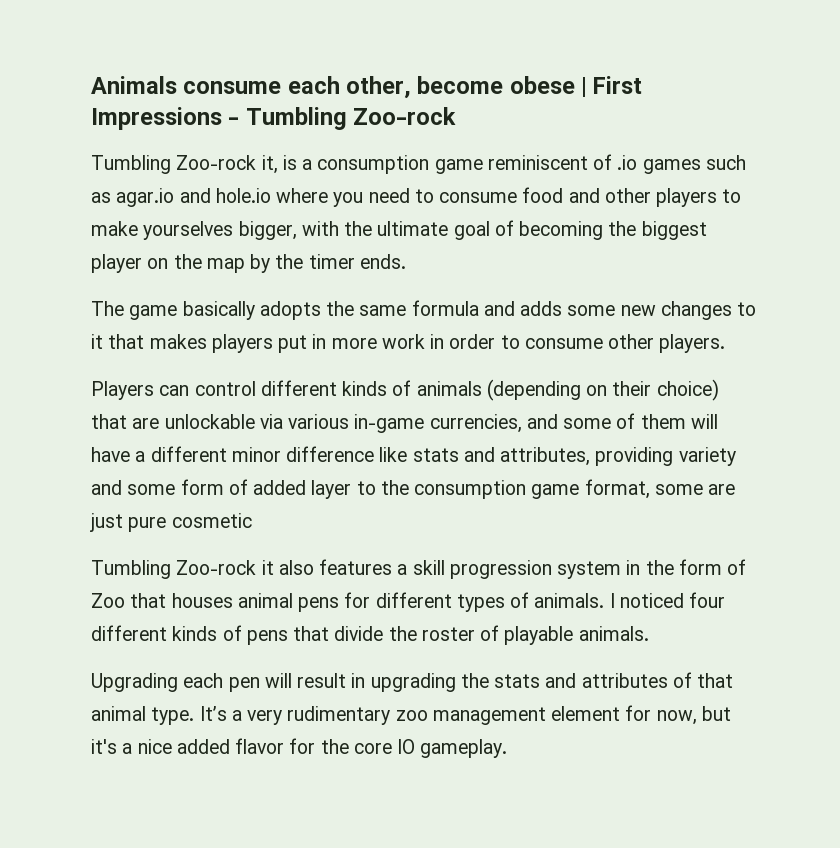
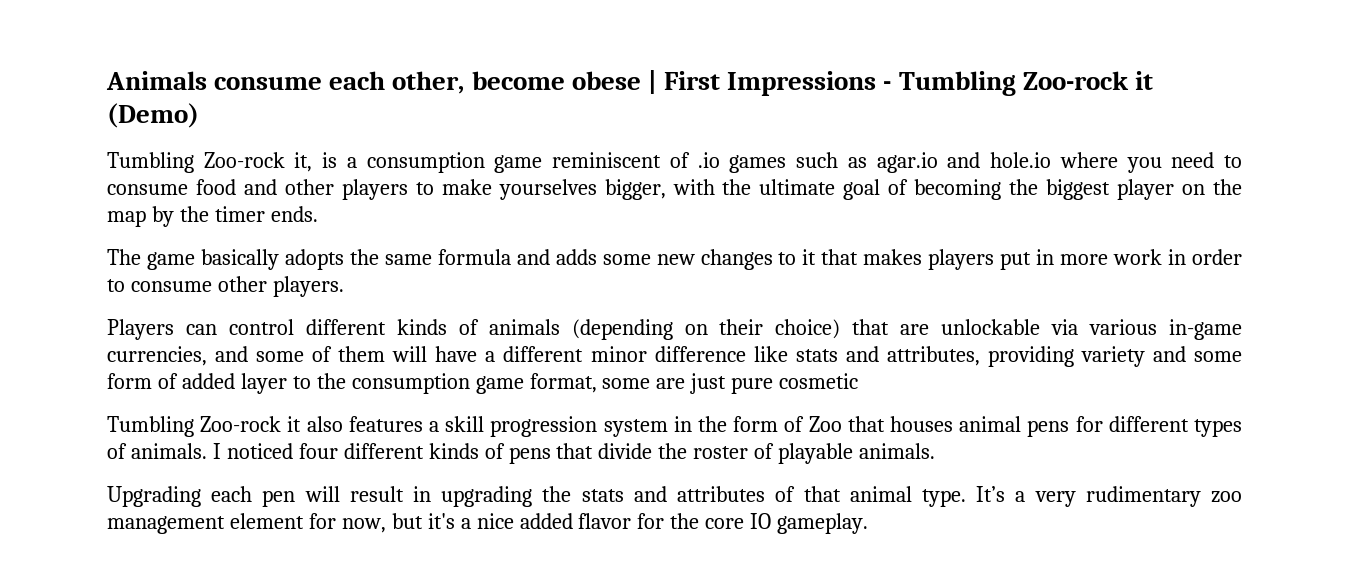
(457, 116) none -> [1134,71,1153,90] [107,103,199,128] it (Demo)

